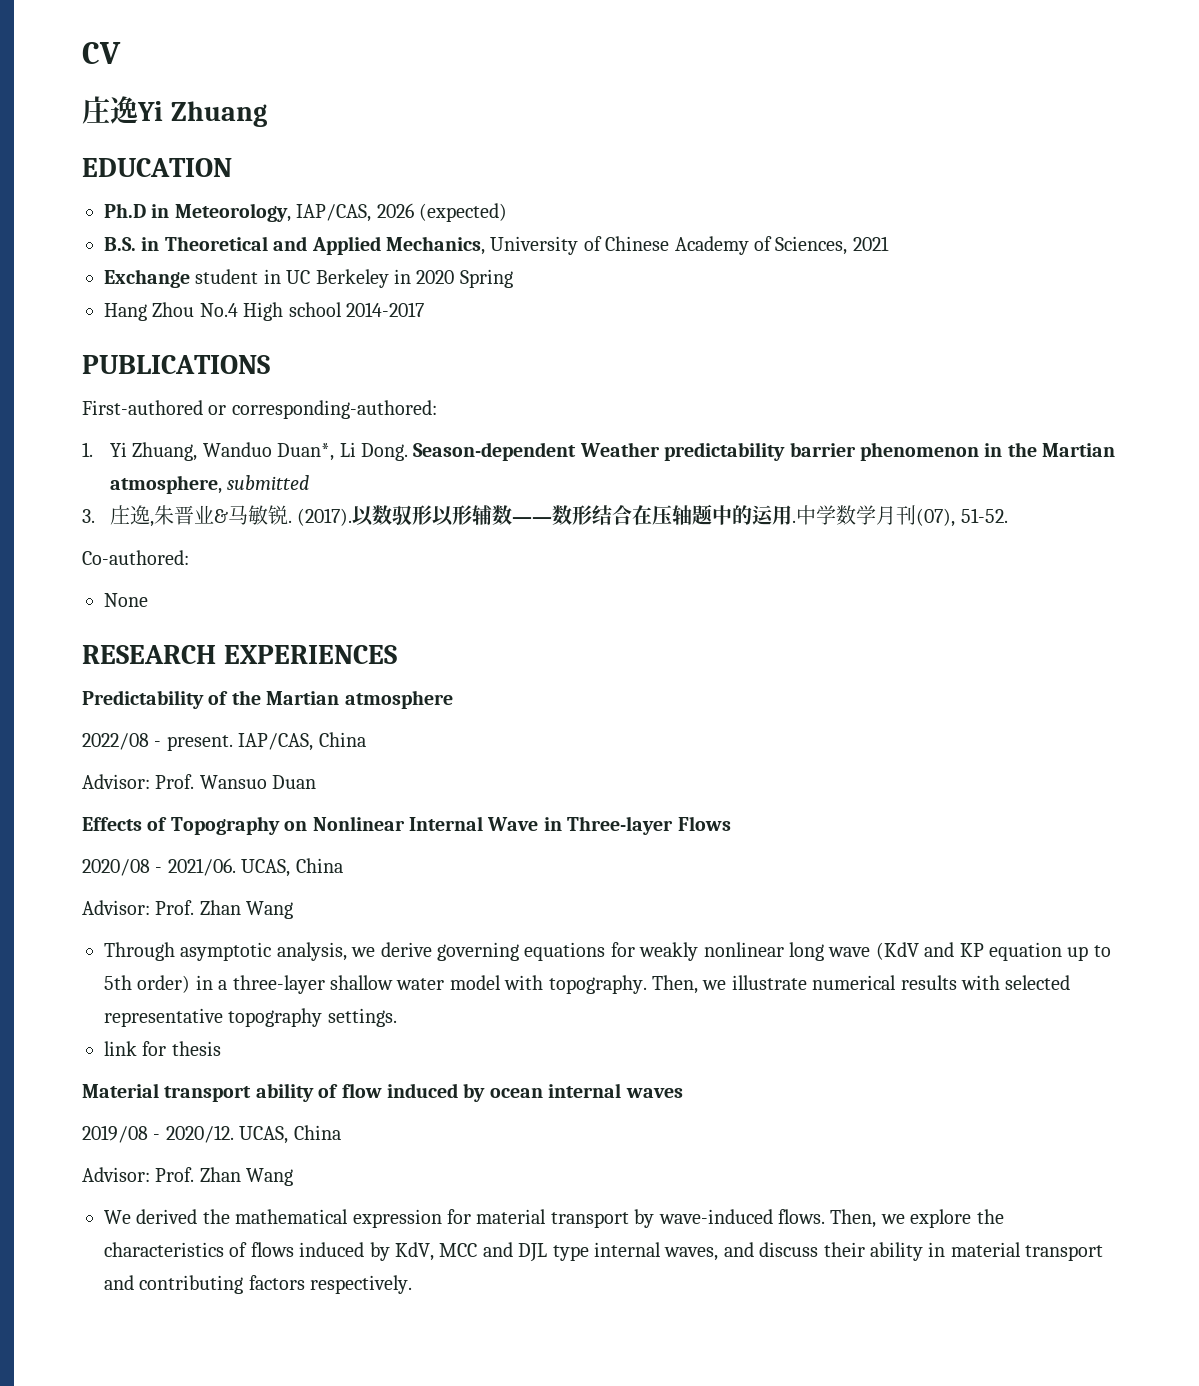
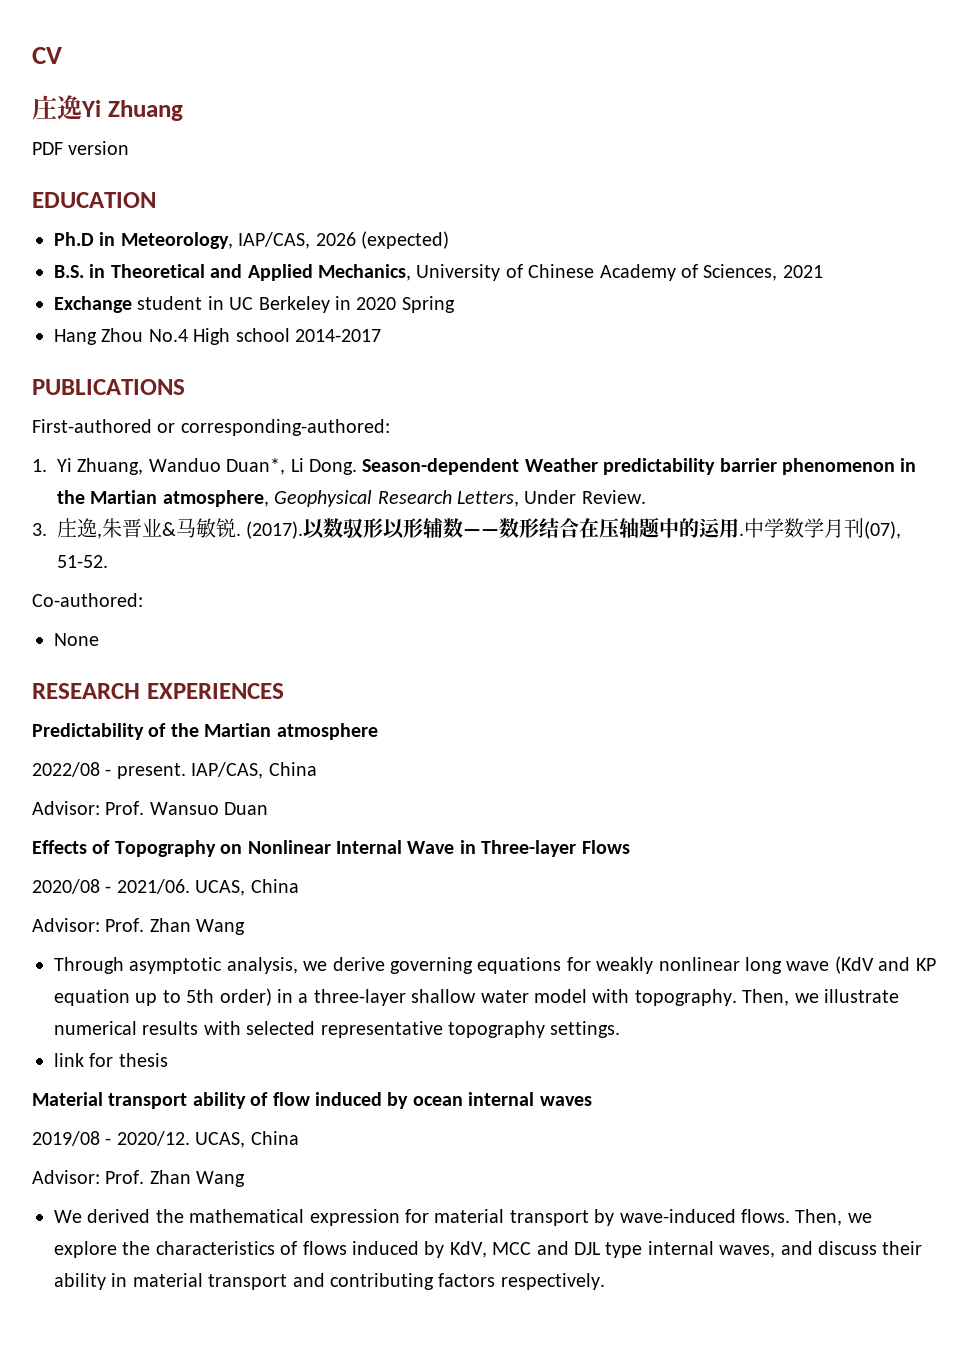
(267, 114) none -> [32,141,130,155] // PDF version
[227,475,310,490] submitted -> [274,490,646,507] Geophysical Research Letters, Under Review.

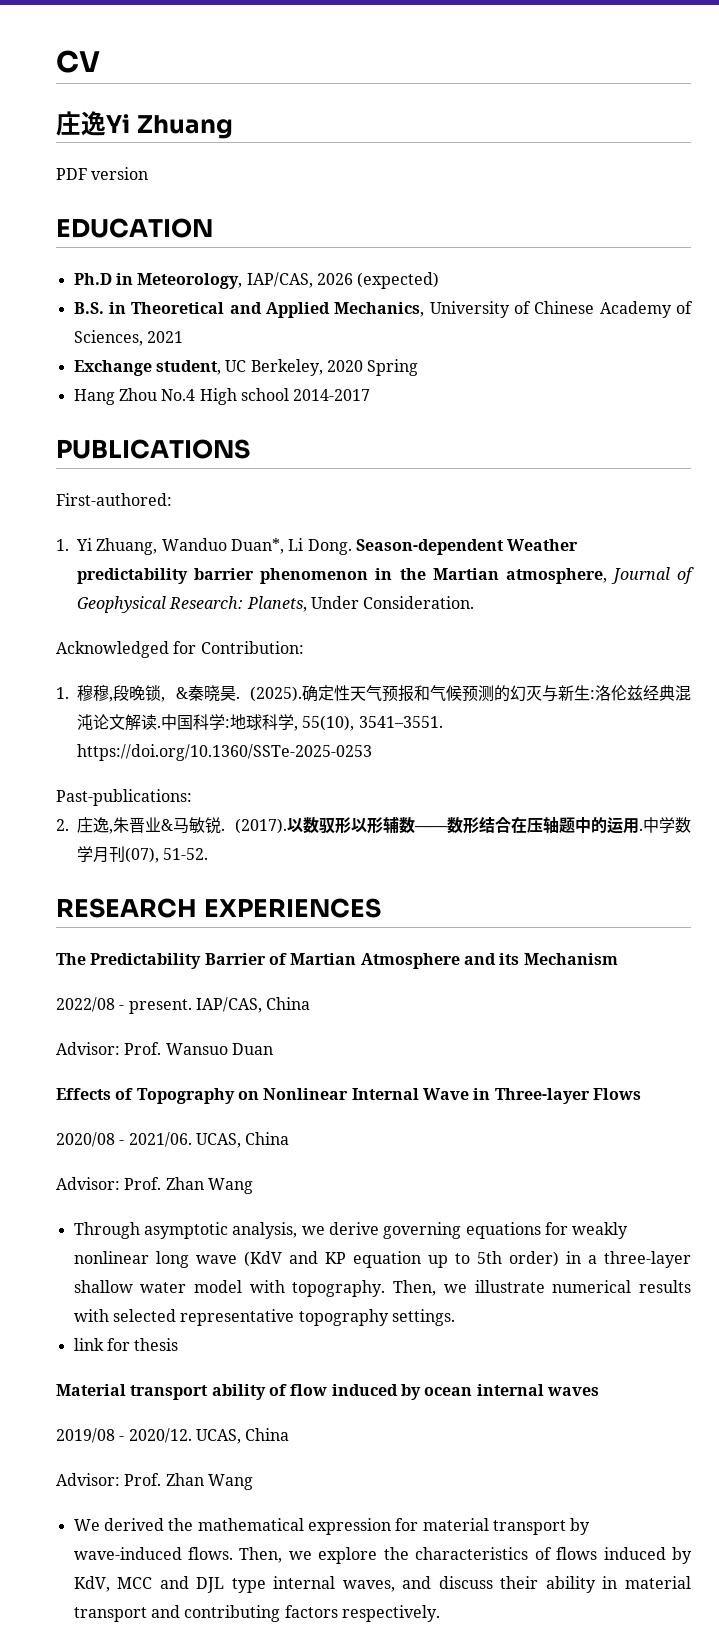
[137,296,351,313] student in UC Berkeley in -> [155,359,323,376] student, UC Berkeley,
[32,419,390,436] First-authored or corresponding-authored: -> [56,493,172,506] First-authored:
[274,490,646,507] [32,523,47,536] Geophysical Research Letters, Under Review. // 3. -> [610,567,694,584] [77,596,475,613] [56,641,304,658] [56,685,691,702] [77,714,443,731] [77,744,372,761] [56,789,192,806] [56,819,69,831] Journal of Geophysical Research: Planets, Under Consideration. // Acknowledged for Contribution: // 1.穆穆,段晚锁, &秦晓昊. (2025).确定性天气预报和气候预测的幻灭与新生:洛伦兹经典混沌论文解读.中国科学:地球科学, 55(10), 3541–3551. https://doi.org/10.1360/SSTe-2025-0253 // Past-publications: // 2.
[32,593,143,607] [54,633,99,646] // Co-authored: // None -> (209, 854) none
[32,723,378,740] Predictability of the Martian atmosphere -> [56,953,618,969] The Predictability Barrier of Martian Atmosphere and its Mechanism

